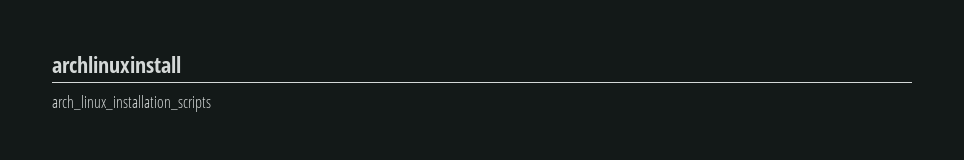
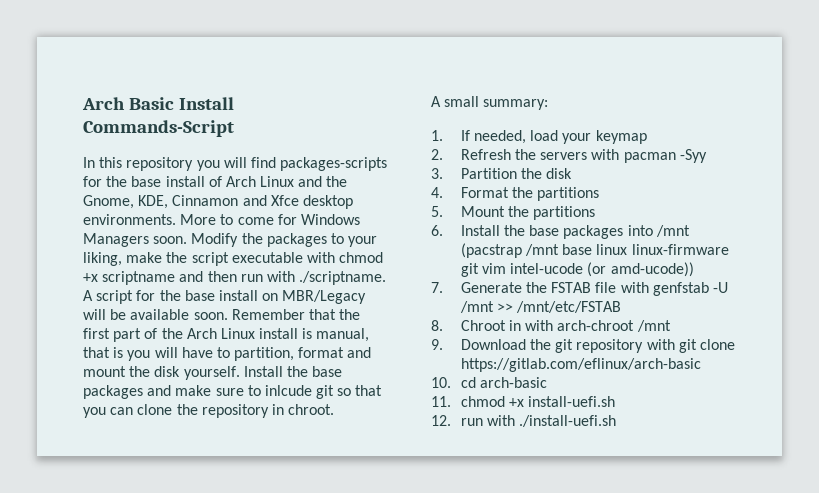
[52,56,181,73] [52,95,211,112] archlinuxinstall // arch_linux_installation_scripts -> [82,97,234,110] [83,120,234,137] [83,157,388,171] [83,176,348,187] [83,195,353,209] [83,214,360,225] [83,233,378,247] [83,252,384,266] [83,271,387,285] [83,290,367,304] [83,309,361,320] [83,328,370,342] [83,347,372,361] [83,366,343,380] [83,385,383,399] [83,404,335,418] [431,96,549,110] [431,130,647,144] [431,149,707,163] [431,168,573,179] [431,187,600,201] [431,206,596,220] [431,225,690,239] [460,243,729,258] [460,262,694,277] [431,282,728,296] [459,301,622,313] [431,320,671,332] [431,339,735,353] [460,358,701,372] [431,377,547,388] [431,396,616,407] [431,415,617,427] Arch Basic Install Commands-Script // In this repository you will find packages-scripts for the base install of Arch Linux and the Gnome, KDE, Cinnamon and Xfce desktop environments. More to come for Windows Managers soon. Modify the packages to your liking, make the script executable with chmod +x scriptname and then run with ./scriptname. A script for the base install on MBR/Legacy will be available soon. Remember that the first part of the Arch Linux install is manual, that is you will have to partition, format and mount the disk yourself. Install the base packages and make sure to inlcude git so that you can clone the repository in chroot. // A small summary: // 1. If needed, load your keymap // 2. Refresh the servers with pacman -Syy // 3. Partition the disk // 4. Format the partitions // 5. Mount the partitions // 6. Install the base packages into /mnt (pacstrap /mnt base linux linux-firmware git vim intel-ucode (or amd-ucode)) // 7. Generate the FSTAB file with genfstab -U /mnt >> /mnt/etc/FSTAB // 8. Chroot in with arch-chroot /mnt // 9. Download the git repository with git clone https://gitlab.com/eflinux/arch-basic // 10. cd arch-basic // 11. chmod +x install-uefi.sh // 12. run with ./install-uefi.sh

